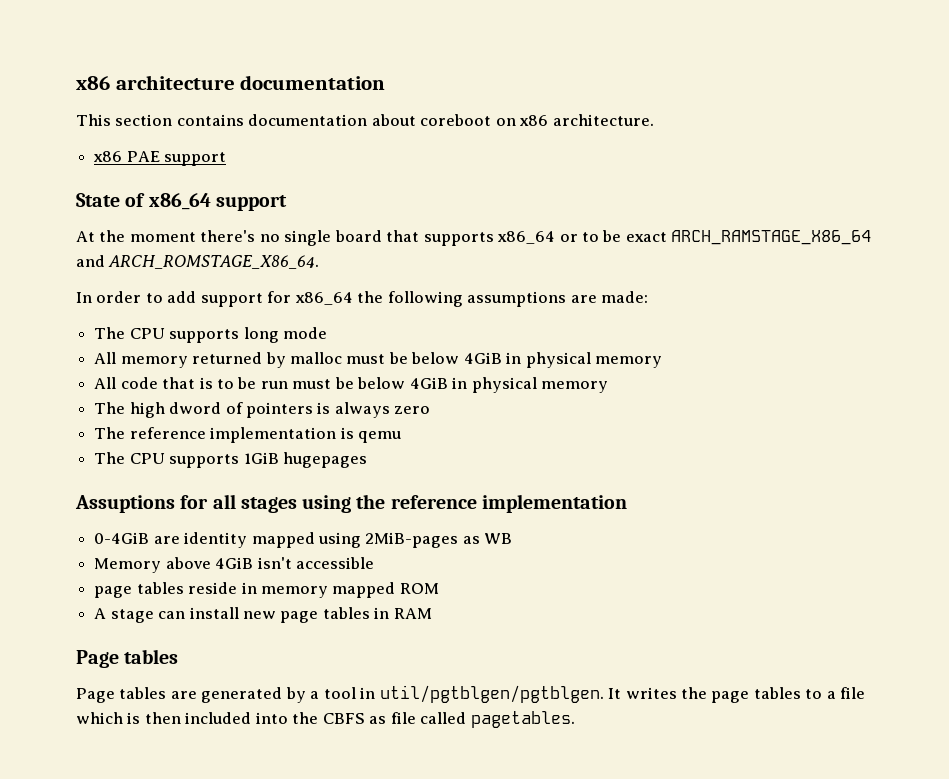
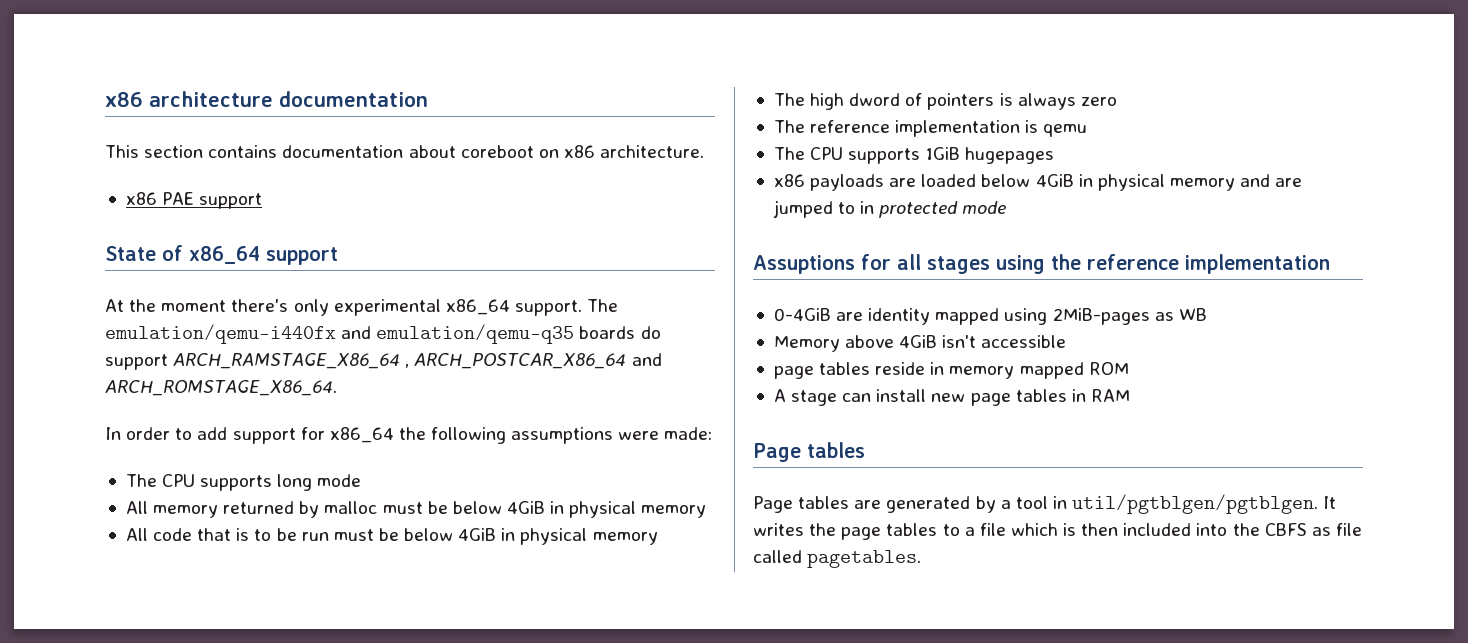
[259,230,872,246] no single board that supports x86_64 or to be exact ARCH_RAMSTAGE_X86_64 -> [293,299,619,316] [105,324,661,344] [105,353,627,370] only experimental x86_64 support. The emulation/qemu-i440fx and emulation/qemu-q35 boards do support ARCH_RAMSTAGE_X86_64 , ARCH_POSTCAR_X86_64
[570,295,597,303] are -> [618,431,660,440] were
(367, 460) none -> [773,174,1303,191] [772,200,1007,218] // x86 payloads are loaded below 4GiB in physical memory and are jumped to in protected mode

